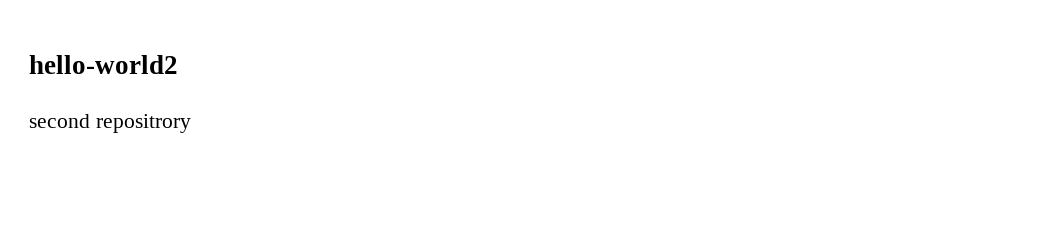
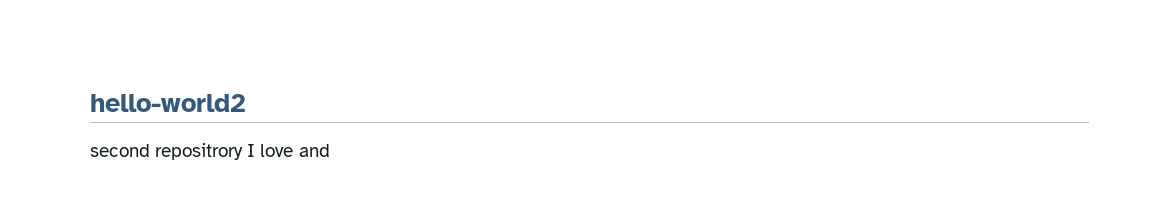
(191, 123) none -> [247,144,330,157] I love and

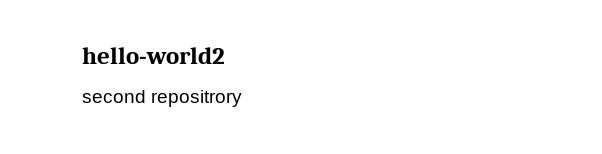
[247,144,330,157] I love and -> (243, 98) none

